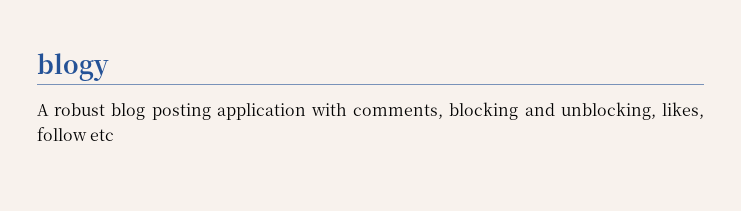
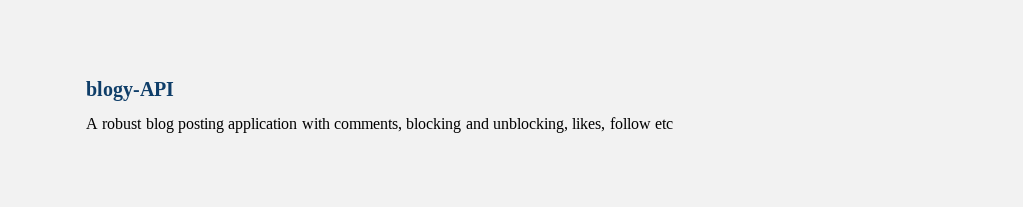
[37,53,109,81] blogy -> [86,81,174,101] blogy-API

